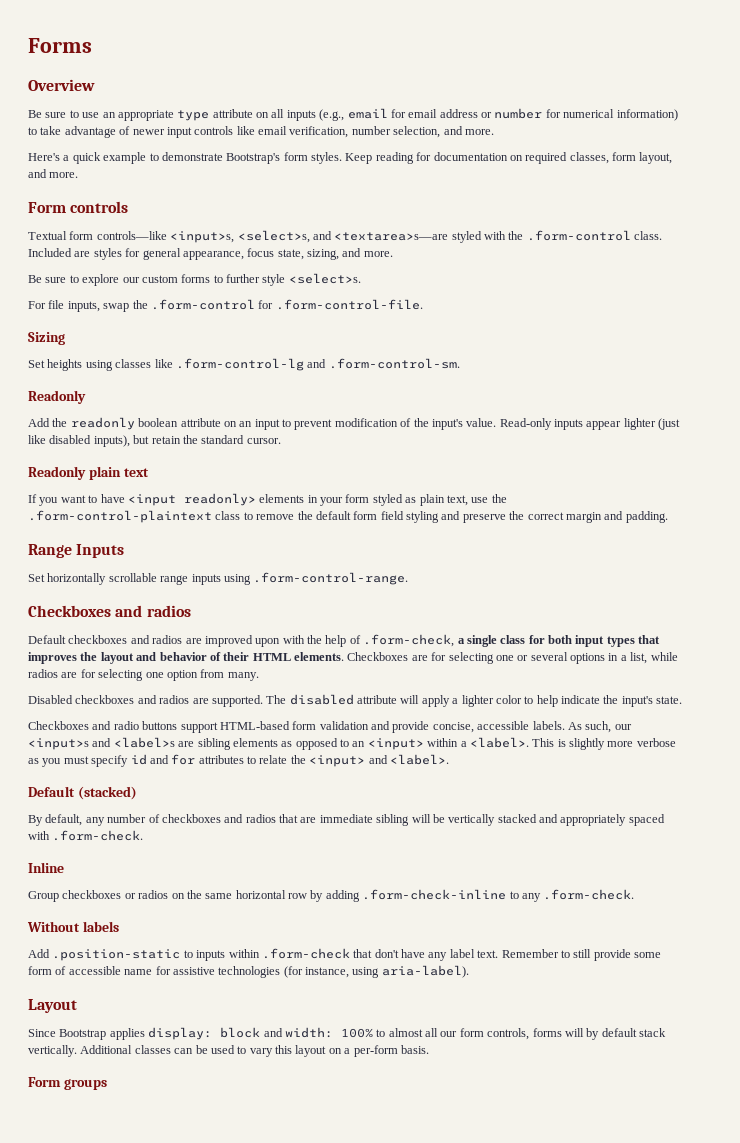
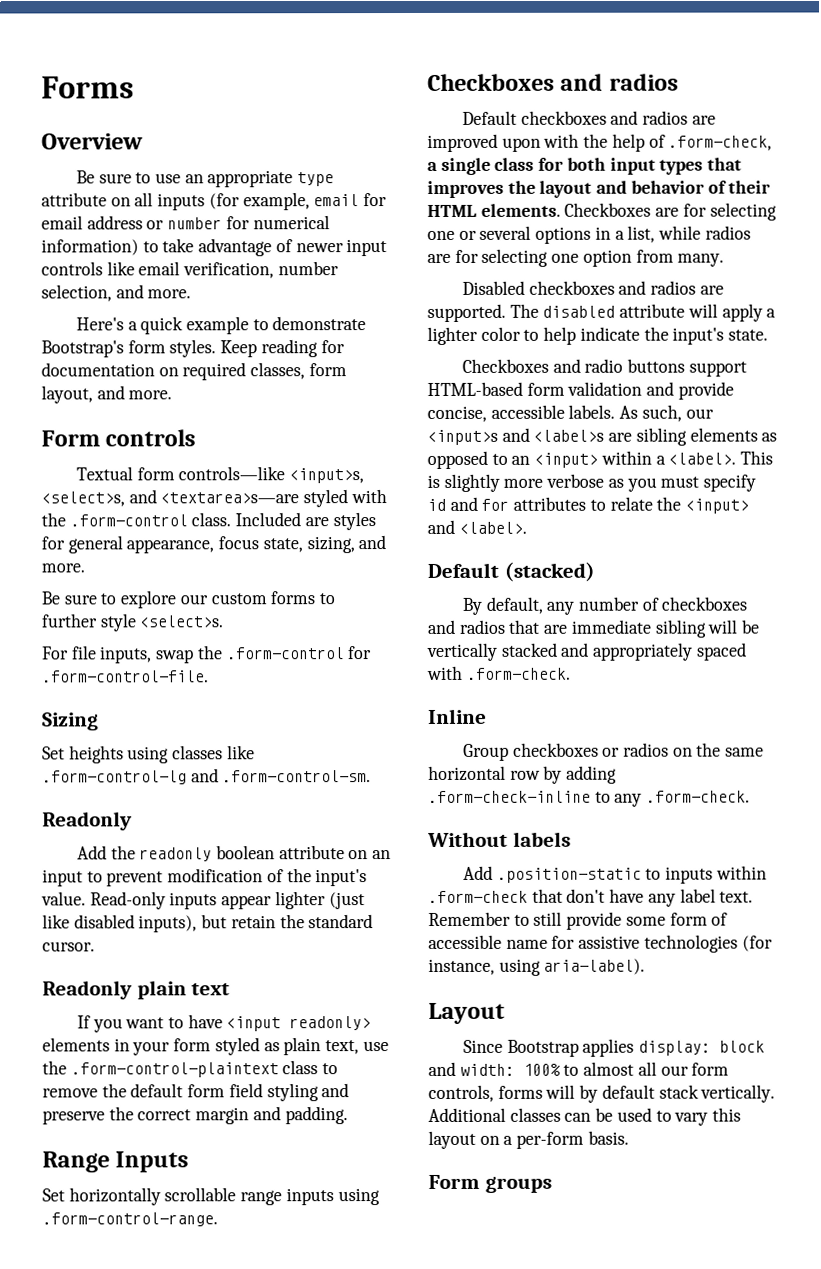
[319,109,345,121] (e.g., -> [208,192,310,211] (for example,

